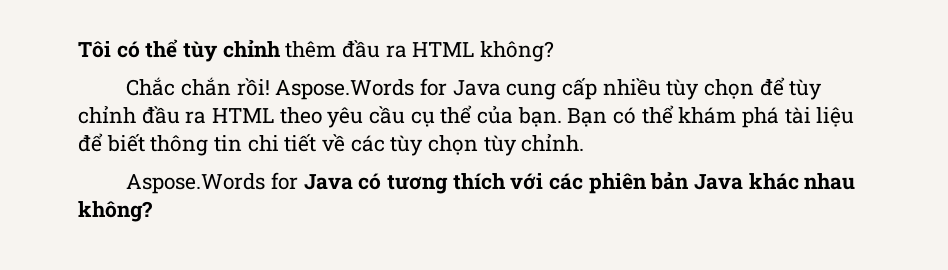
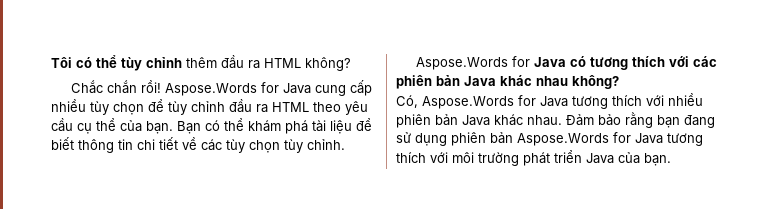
(153, 211) none -> [396,93,703,109] [396,112,715,128] [396,132,703,146] [396,150,671,166] // Có, Aspose.Words for Java tương thích với nhiều phiên bản Java khác nhau. Đảm bảo rằng bạn đang sử dụng phiên bản Aspose.Words for Java tương thích với môi trường phát triển Java của bạn.

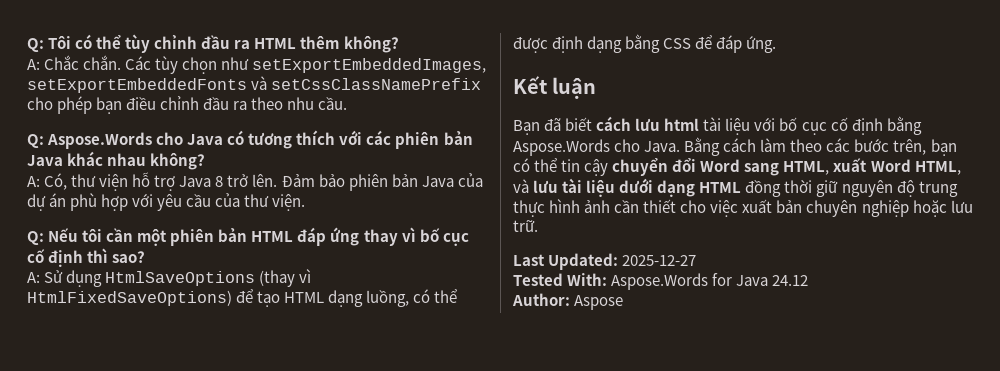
(51, 62) none -> [27,38,44,52] Q:
[186,55,351,71] [71,80,373,96] [51,99,368,115] [51,118,372,134] [51,137,345,153] [416,56,531,70] thêm đầu ra HTML không? // Chắc chắn rồi! Aspose.Words for Java cung cấp nhiều tùy chọn để tùy chỉnh đầu ra HTML theo yêu cầu cụ thể của bạn. Bạn có thể khám phá tài liệu để biết thông tin chi tiết về các tùy chọn tùy chỉnh. // Aspose.Words for -> [201,35,399,53] [27,55,487,74] [27,76,482,93] [27,96,348,114] [27,132,184,149] đầu ra HTML thêm không? // A: Chắc chắn. Các tùy chọn như setExportEmbeddedImages, setExportEmbeddedFonts và setCssClassNamePrefix cho phép bạn điều chỉnh đầu ra theo nhu cầu. // Q: Aspose.Words cho
[396,93,703,109] [396,112,715,128] [396,132,703,146] [396,150,671,166] Có, Aspose.Words for Java tương thích với nhiều phiên bản Java khác nhau. Đảm bảo rằng bạn đang sử dụng phiên bản Aspose.Words for Java tương thích với môi trường phát triển Java của bạn. -> [27,172,483,191] [27,193,306,211] [27,227,469,246] [27,248,146,267] [27,269,312,287] [27,289,458,307] [513,34,777,53] [513,76,597,99] [513,116,922,135] [513,137,957,156] [513,158,961,176] [513,178,958,197] [513,199,973,217] [513,220,538,232] [513,253,697,270] [513,273,809,290] [512,293,624,310] A: Có, thư viện hỗ trợ Java 8 trở lên. Đảm bảo phiên bản Java của dự án phù hợp với yêu cầu của thư viện. // Q: Nếu tôi cần một phiên bản HTML đáp ứng thay vì bố cục cố định thì sao? // A: Sử dụng HtmlSaveOptions (thay vì HtmlFixedSaveOptions) để tạo HTML dạng luồng, có thể được định dạng bằng CSS để đáp ứng. // Kết luận // Bạn đã biết cách lưu html tài liệu với bố cục cố định bằng Aspose.Words cho Java. Bằng cách làm theo các bước trên, bạn có thể tin cậy chuyển đổi Word sang HTML, xuất Word HTML, và lưu tài liệu dưới dạng HTML đồng thời giữ nguyên độ trung thực hình ảnh cần thiết cho việc xuất bản chuyên nghiệp hoặc lưu trữ. // Last Updated: 2025-12-27 // Tested With: Aspose.Words for Java 24.12 // Author: Aspose

